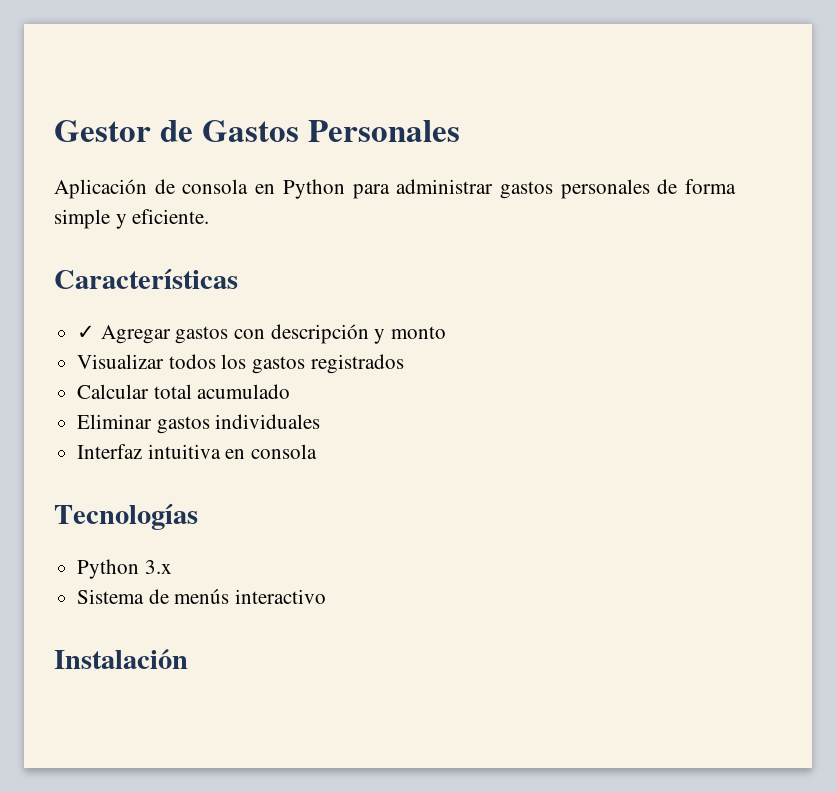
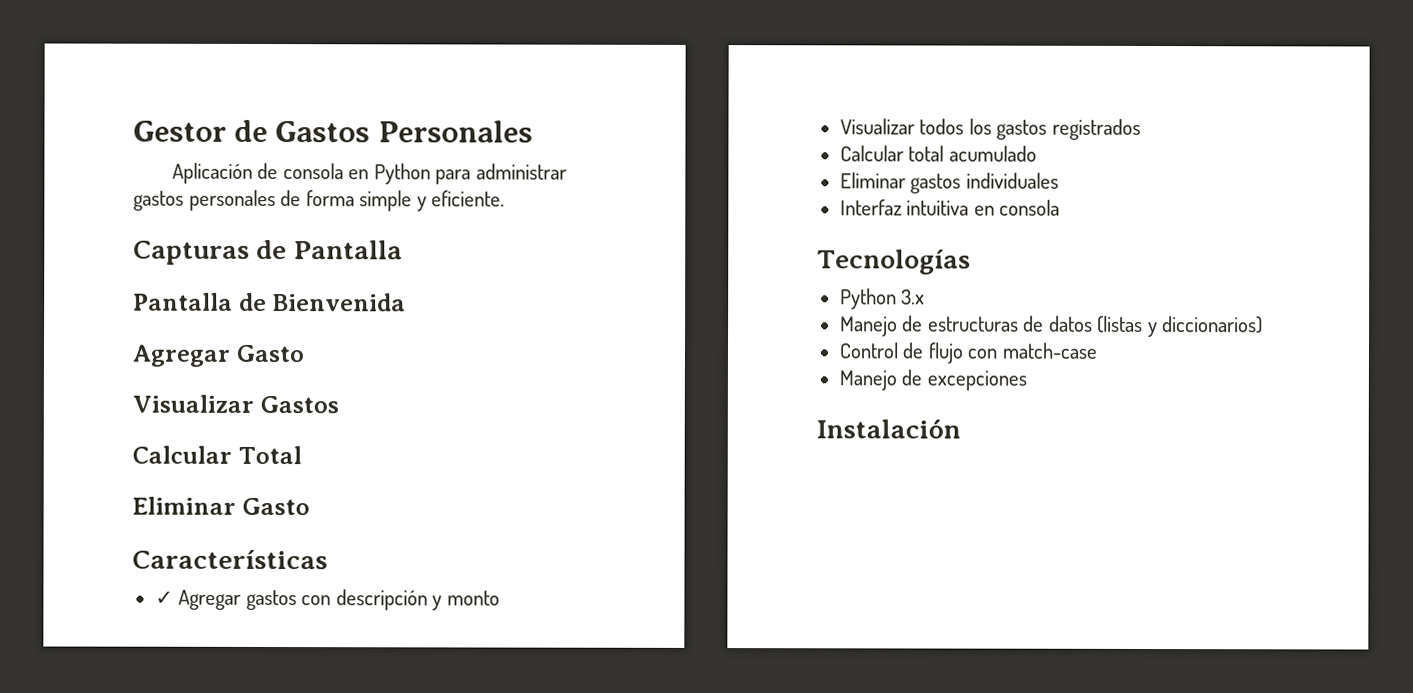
(210, 216) none -> [133,239,403,265] [133,292,407,312] [132,344,305,367] [132,394,339,414] [132,445,302,465] [132,496,310,516] // Capturas de Pantalla // Pantalla de Bienvenida // Agregar Gasto // Visualizar Gastos // Calcular Total // Eliminar Gasto
[77,589,327,604] Sistema de menús interactivo -> [839,315,1264,338] [838,342,1098,364] [838,369,1027,391] Manejo de estructuras de datos (listas y diccionarios) // Control de flujo con match-case // Manejo de excepciones

